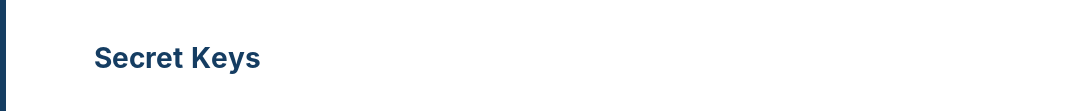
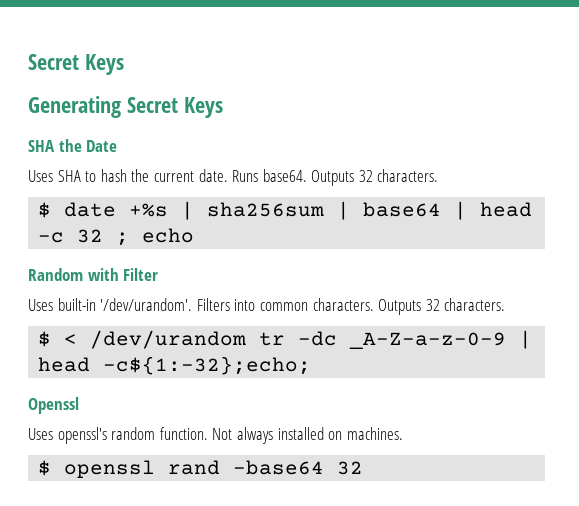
[94,47,261,74] Secret Keys -> [28,54,124,75] [28,96,223,118] [28,139,118,152] [28,169,439,186] [38,201,533,220] [38,228,195,246] [28,268,159,281] [28,298,506,315] [38,330,533,349] [38,356,312,375] [28,397,79,414] [28,427,403,444] [38,460,364,478] Secret Keys // Generating Secret Keys // SHA the Date // Uses SHA to hash the current date. Runs base64. Outputs 32 characters. // $ date +%s | sha256sum | base64 | head -c 32 ; echo // Random with Filter // Uses built-in '/dev/urandom'. Filters into common characters. Outputs 32 characters. // $ < /dev/urandom tr -dc _A-Z-a-z-0-9 | head -c${1:-32};echo; // Openssl // Uses openssl's random function. Not always installed on machines. // $ openssl rand -base64 32

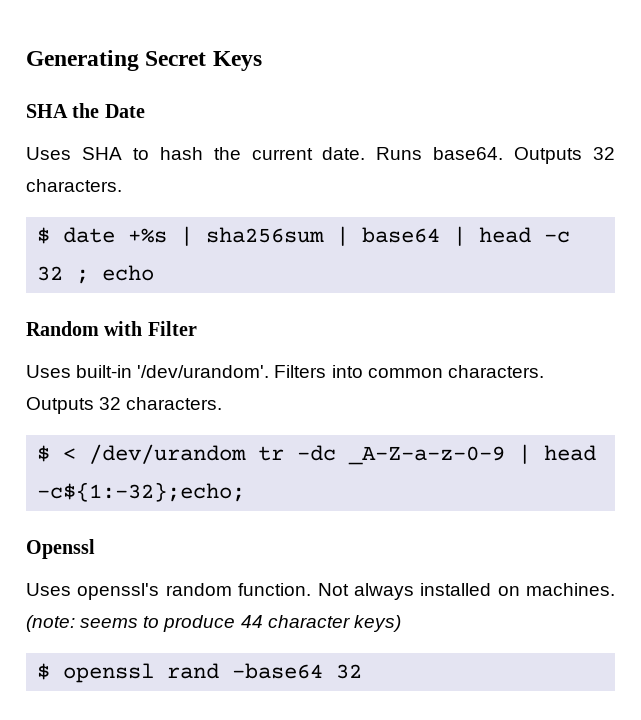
[28,54,124,75] Secret Keys // -> (26, 60) none
(403, 433) none -> [26,615,401,632] (note: seems to produce 44 character keys)

